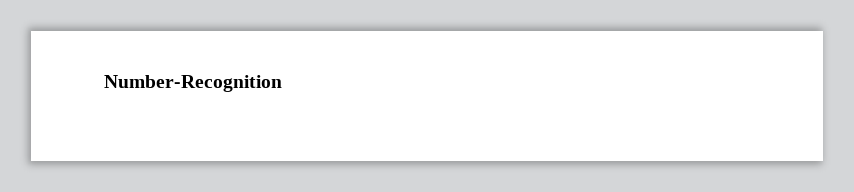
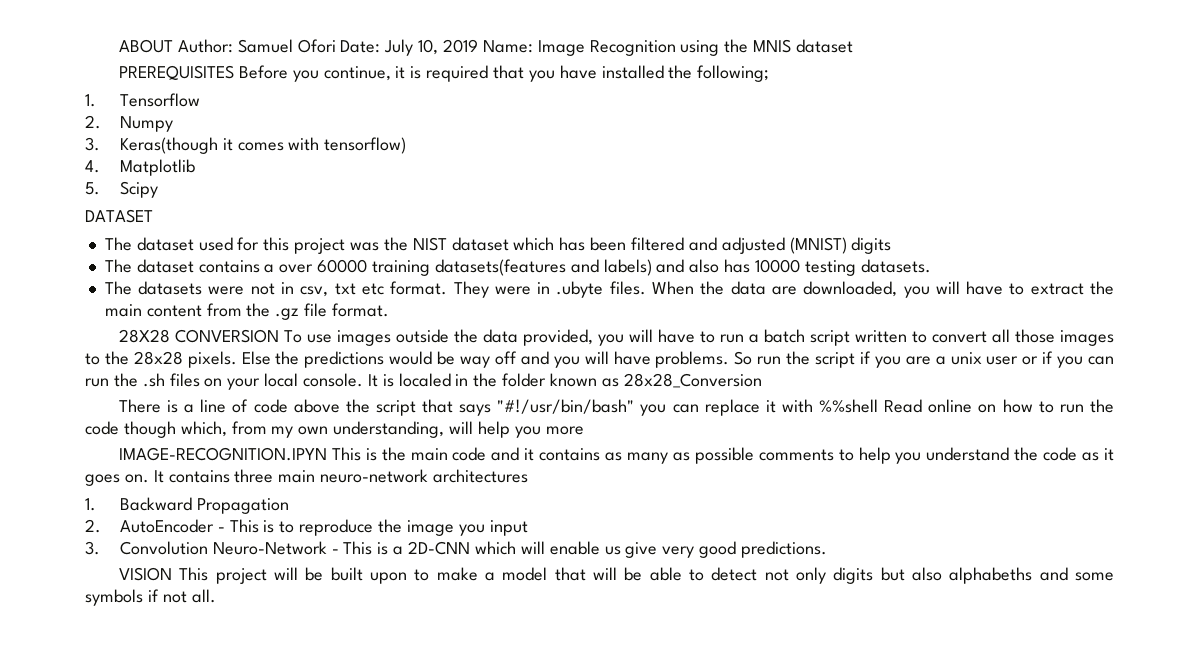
[104,75,282,92] Number-Recognition -> [118,39,853,56] [118,65,770,82] [85,93,200,107] [85,115,173,132] [85,137,407,154] [85,159,195,176] [85,181,158,198] [85,209,153,223] [104,237,892,254] [104,259,931,276] [104,281,1114,298] [104,303,389,320] [118,329,1114,346] [85,351,1114,368] [85,373,762,390] [118,399,1115,416] [85,421,584,438] [118,447,1114,464] [85,469,529,486] [85,497,289,514] [85,519,528,536] [85,541,827,558] [118,567,1114,584] [85,589,216,606] ABOUT Author: Samuel Ofori Date: July 10, 2019 Name: Image Recognition using the MNIS dataset // PREREQUISITES Before you continue, it is required that you have installed the following; // 1. Tensorflow // 2. Numpy // 3. Keras(though it comes with tensorflow) // 4. Matplotlib // 5. Scipy // DATASET // The dataset used for this project was the NIST dataset which has been filtered and adjusted (MNIST) digits // The dataset contains a over 60000 training datasets(features and labels) and also has 10000 testing datasets. // The datasets were not in csv, txt etc format. They were in .ubyte files. When the data are downloaded, you will have to extract the main content from the .gz file format. // 28X28 CONVERSION To use images outside the data provided, you will have to run a batch script written to convert all those images to the 28x28 pixels. Else the predictions would be way off and you will have problems. So run the script if you are a unix user or if you can run the .sh files on your local console. It is localed in the folder known as 28x28_Conversion // There is a line of code above the script that says "#!/usr/bin/bash" you can replace it with %%shell Read online on how to run the code though which, from my own understanding, will help you more // IMAGE-RECOGNITION.IPYN This is the main code and it contains as many as possible comments to help you understand the code as it goes on. It contains three main neuro-network architectures // 1. Backward Propagation // 2. AutoEncoder - This is to reproduce the image you input // 3. Convolution Neuro-Network - This is a 2D-CNN which will enable us give very good predictions. // VISION This project will be built upon to make a model that will be able to detect not only digits but also alphabeths and some symbols if not all.

